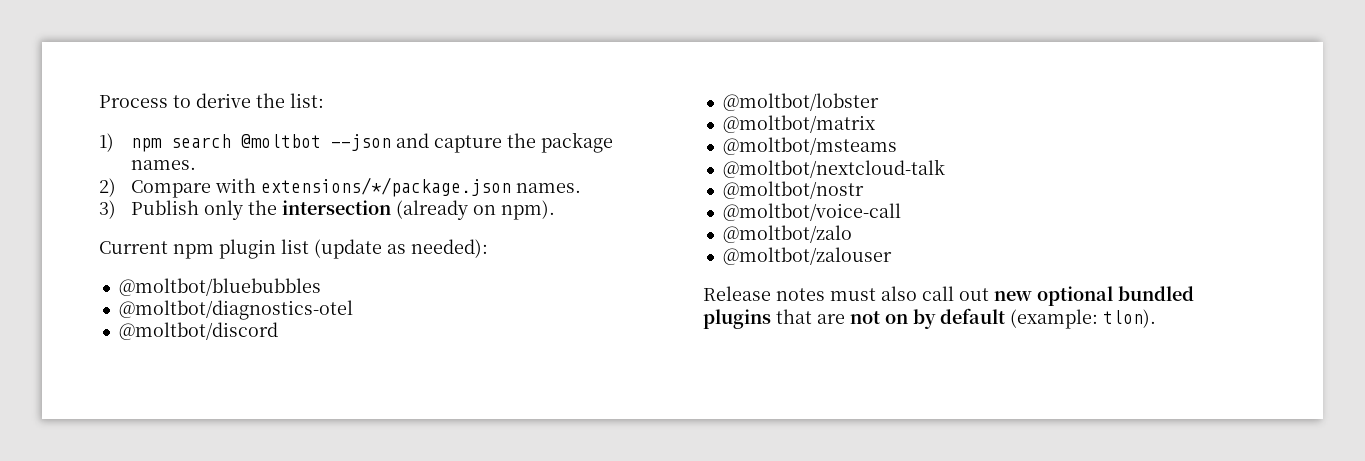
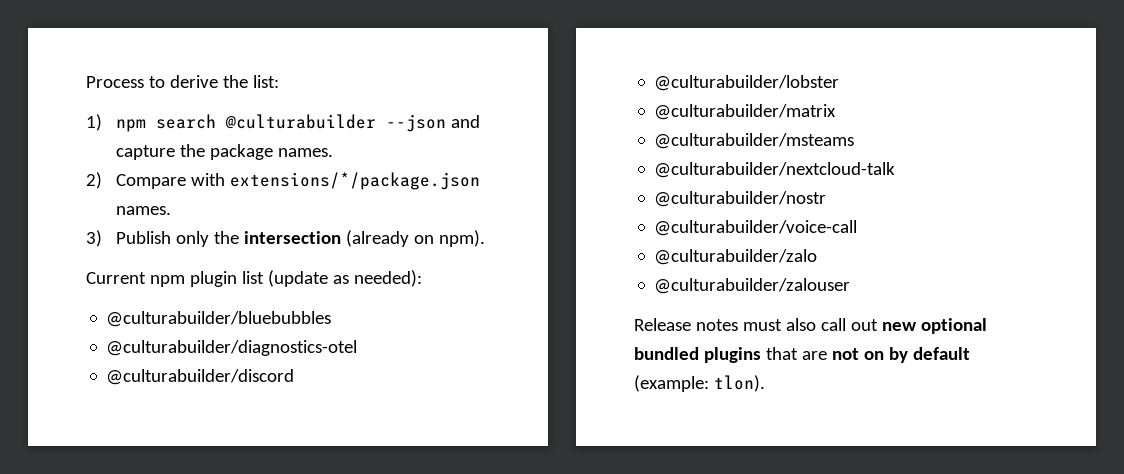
[240,134,321,148] @moltbot -> [225,114,377,129] @culturabuilder
[118,278,321,296] [118,300,353,320] [118,322,278,340] [722,93,879,111] [722,115,875,133] [722,137,897,155] [722,159,945,178] [722,181,864,199] [722,203,901,221] [722,225,852,243] [722,247,892,265] @moltbot/bluebubbles // @moltbot/diagnostics-otel // @moltbot/discord // @moltbot/lobster // @moltbot/matrix // @moltbot/msteams // @moltbot/nextcloud-talk // @moltbot/nostr // @moltbot/voice-call // @moltbot/zalo // @moltbot/zalouser -> [106,311,332,327] [106,340,358,356] [106,369,295,385] [654,75,840,91] [654,104,837,120] [654,133,855,149] [654,162,896,178] [654,191,827,207] [654,220,858,236] [654,249,818,265] [654,278,851,294] @culturabuilder/bluebubbles // @culturabuilder/diagnostics-otel // @culturabuilder/discord // @culturabuilder/lobster // @culturabuilder/matrix // @culturabuilder/msteams // @culturabuilder/nextcloud-talk // @culturabuilder/nostr // @culturabuilder/voice-call // @culturabuilder/zalo // @culturabuilder/zalouser

